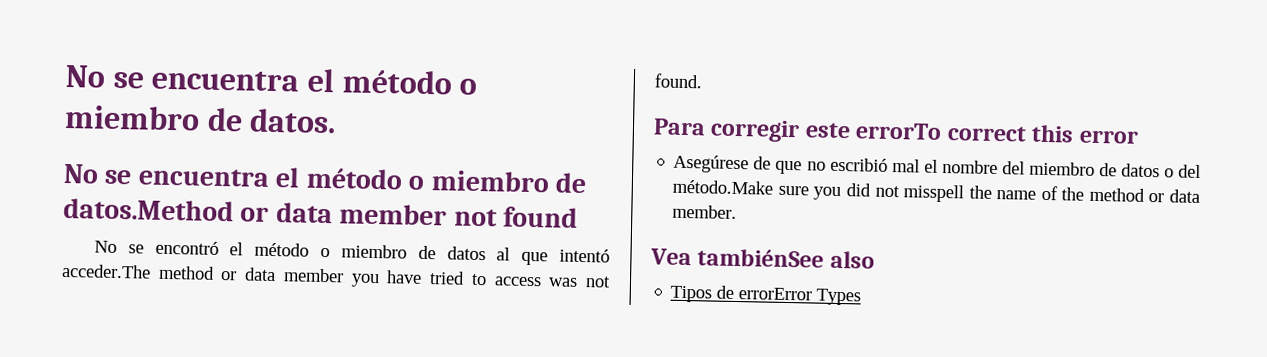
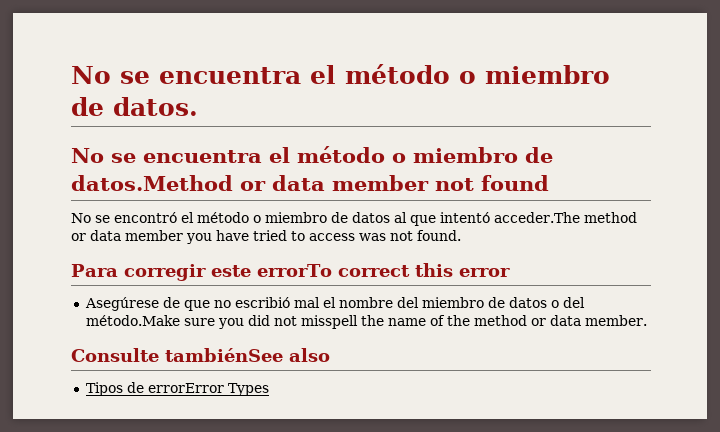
[650,248,692,266] Vea -> [71,348,159,362] Consulte

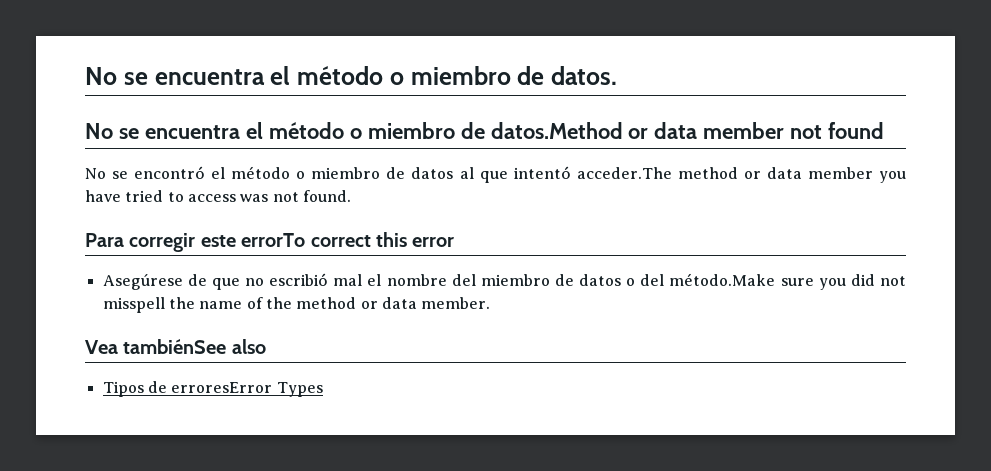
[71,348,159,362] Consulte -> [85,340,118,354] Vea
[147,383,224,393] errorError -> [171,382,273,393] erroresError

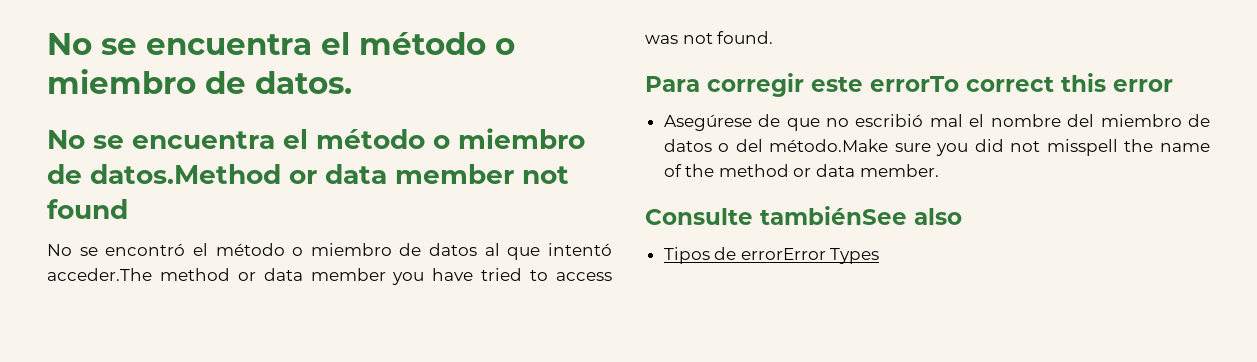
[85,340,118,354] Vea -> [645,208,753,225] Consulte
[171,382,273,393] erroresError -> [740,248,826,260] errorError

